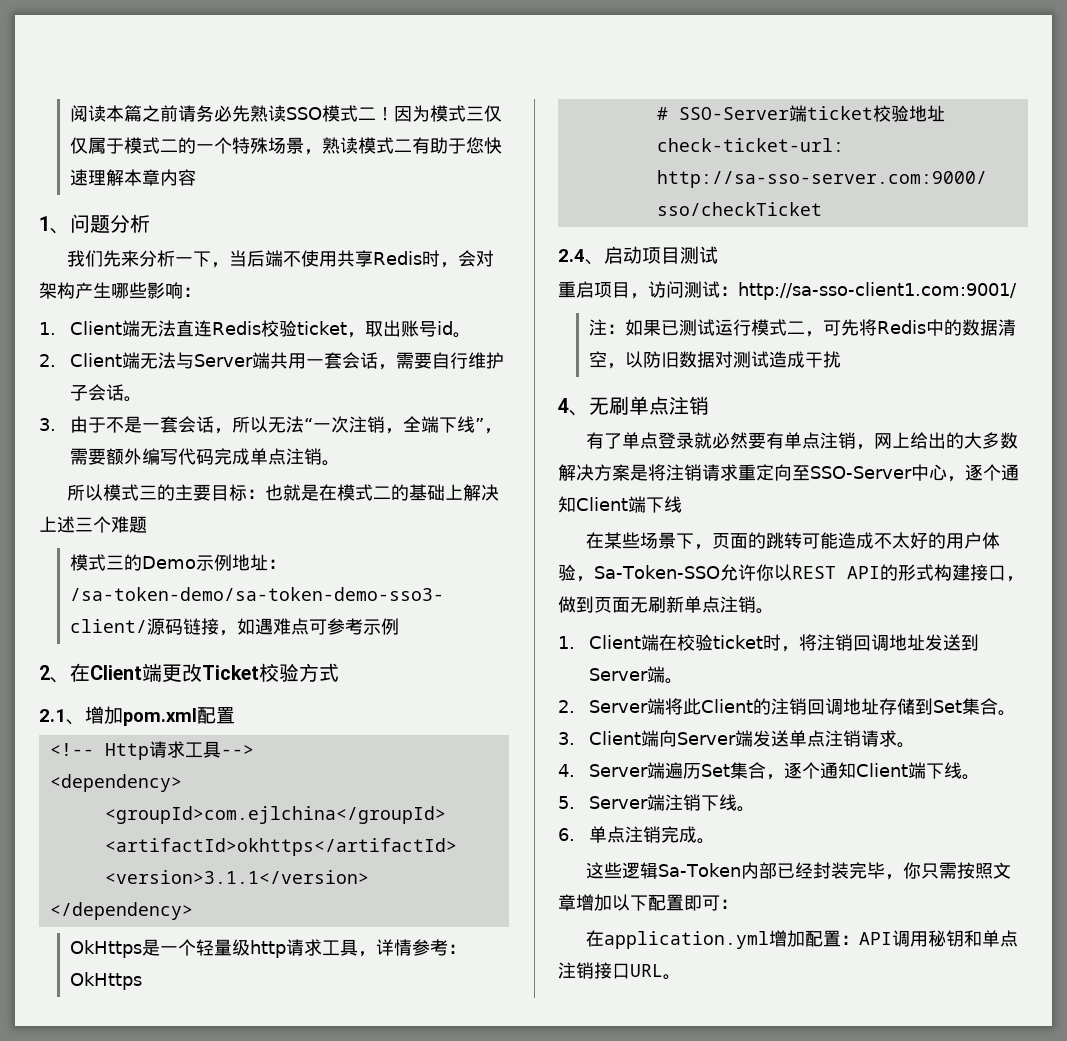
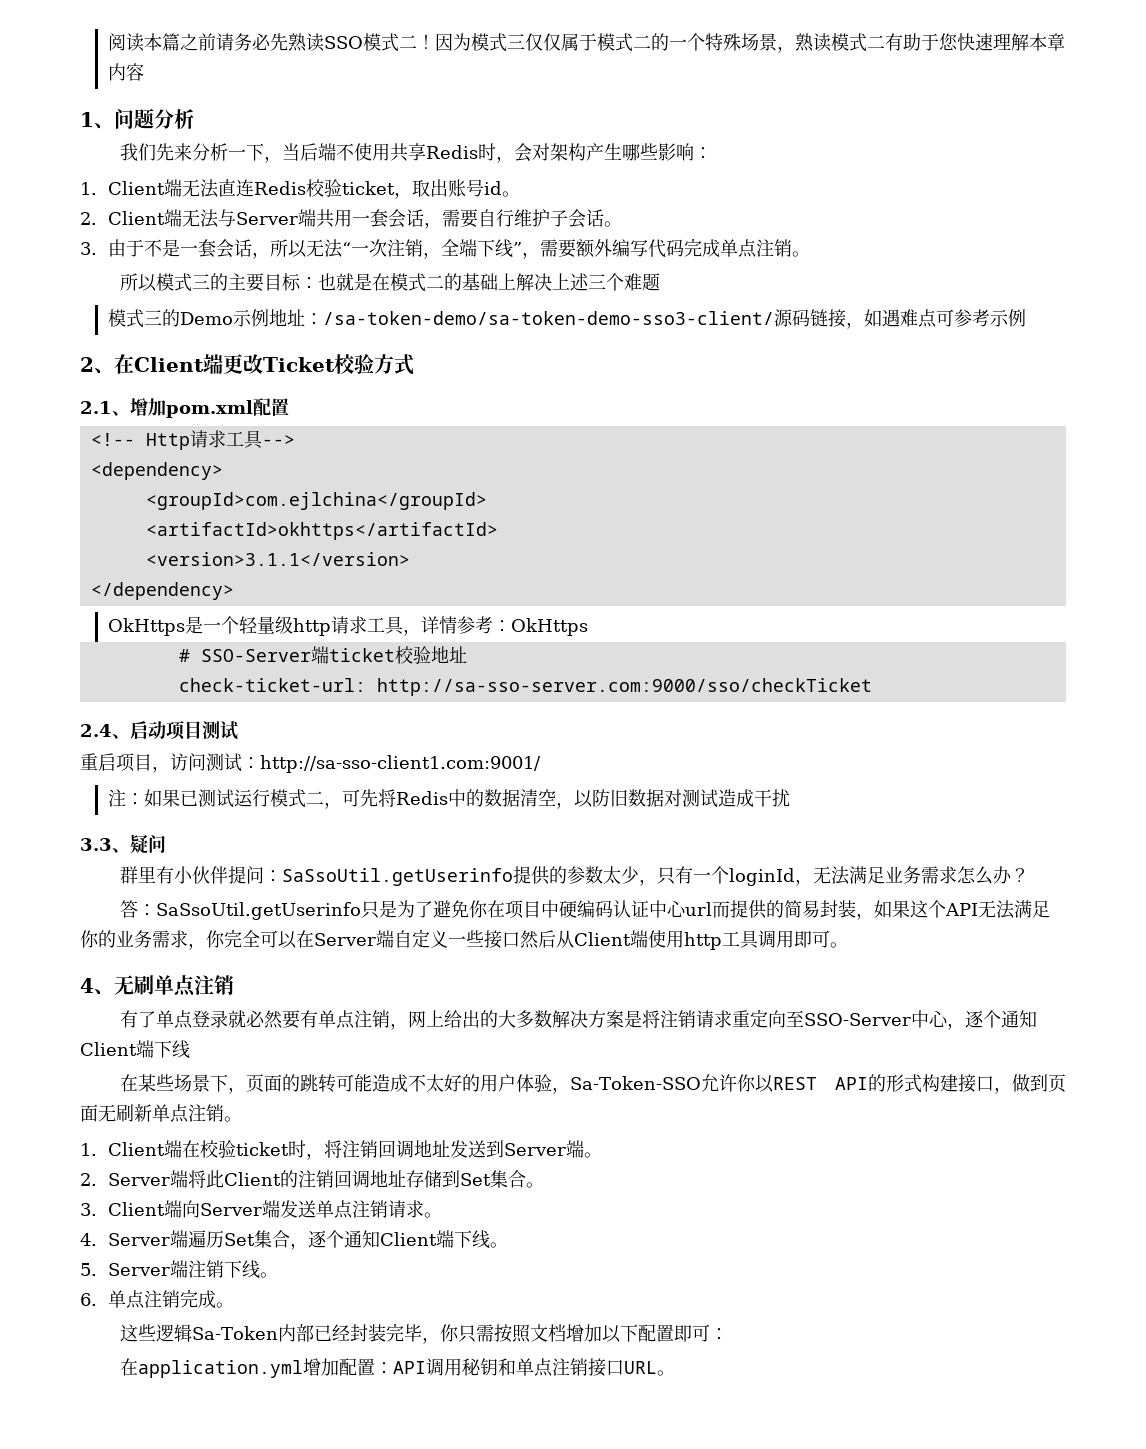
(841, 359) none -> [80,834,166,854] [120,866,1030,886] [120,900,1051,920] [80,929,848,950] // 3.3、疑问 // 群里有小伙伴提问：SaSsoUtil.getUserinfo提供的参数太少，只有一个loginId，无法满足业务需求怎么办？ // 答：SaSsoUtil.getUserinfo只是为了避免你在项目中硬编码认证中心url而提供的简易封装，如果这个API无法满足你的业务需求，你完全可以在Server端自定义一些接口然后从Client端使用http工具调用即可。
[558,894,576,911] 章 -> [548,1324,567,1342] 档

